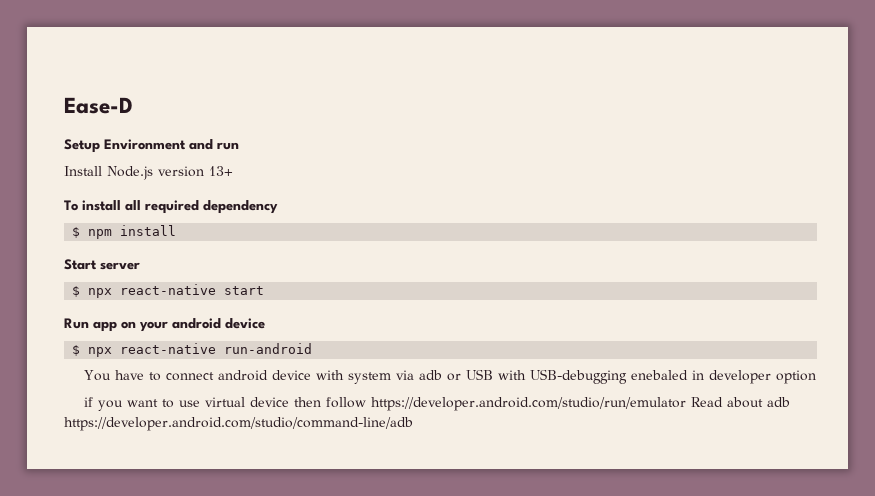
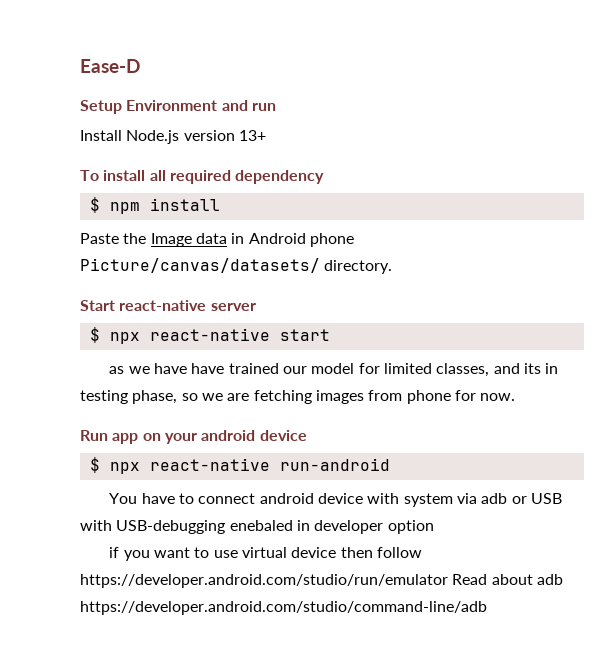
(177, 230) none -> [80,233,354,247] [80,258,393,274] // Paste the Image data in Android phone Picture/canvas/datasets/ directory.
(97, 264) none -> [119,300,207,311] react-native
(265, 290) none -> [109,363,559,377] [80,390,516,404] // as we have have trained our model for limited classes, and its in testing phase, so we are fetching images from phone for now.

